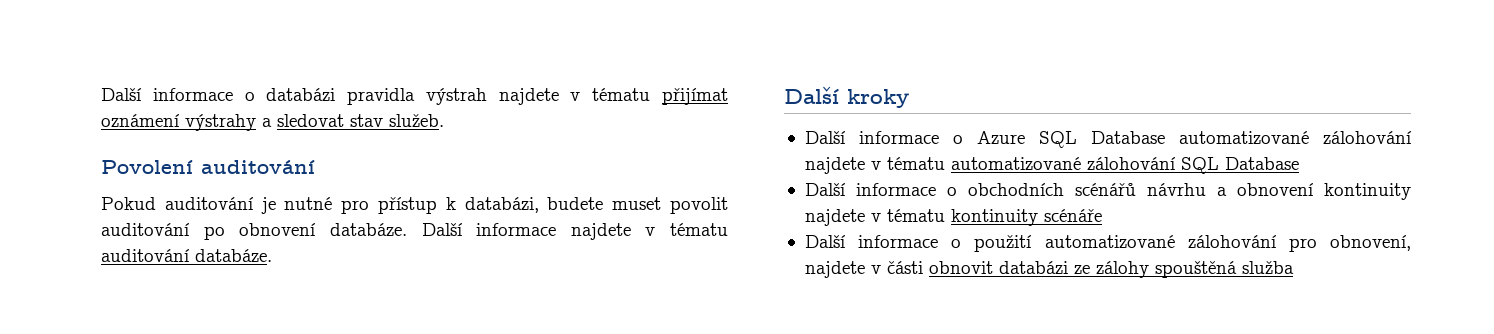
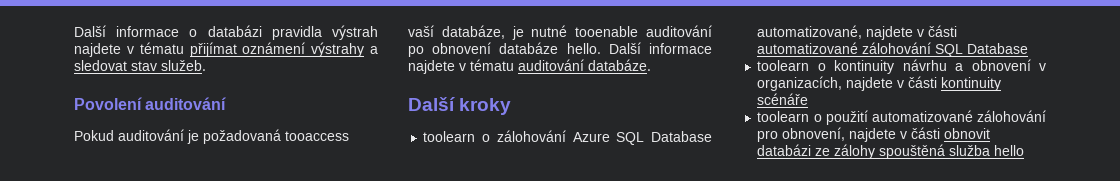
[284,197,728,214] nutné pro přístup k databázi, budete muset povolit -> [203,129,349,144] [408,25,639,40] požadovaná tooaccess vaší databáze, je nutné tooenable
[329,223,407,236] databáze. -> [499,42,601,54] databáze hello.
[804,131,963,144] Další informace o -> [423,130,566,142] toolearn o zálohování
[1178,131,1412,144] [804,157,945,174] automatizované zálohování najdete v tématu -> [757,25,958,40] automatizované, najdete v části
[804,183,1136,196] Další informace o obchodních scénářů -> [757,60,895,74] toolearn o kontinuity
[1324,183,1411,200] [804,209,945,226] kontinuity najdete v tématu -> [1039,63,1046,71] [757,76,938,91] v organizacích, najdete v části
[804,235,939,248] Další informace -> [757,111,810,122] toolearn
(1294, 267) none -> [994,145,1025,156] hello

